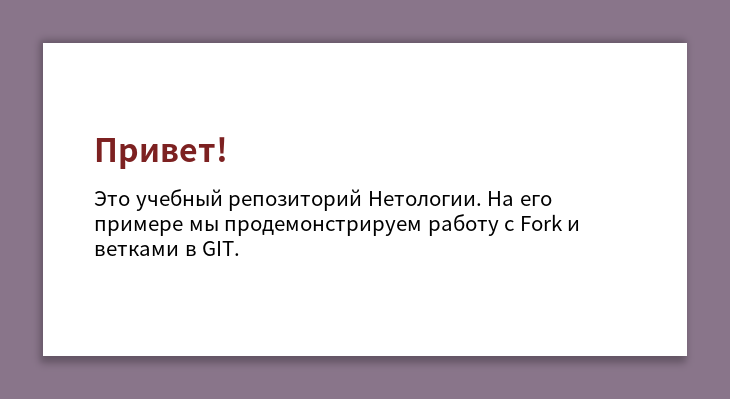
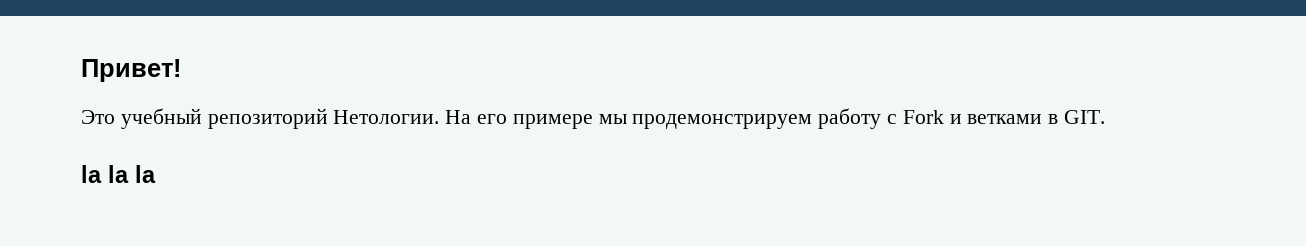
(241, 248) none -> [81,165,156,183] // la la la

